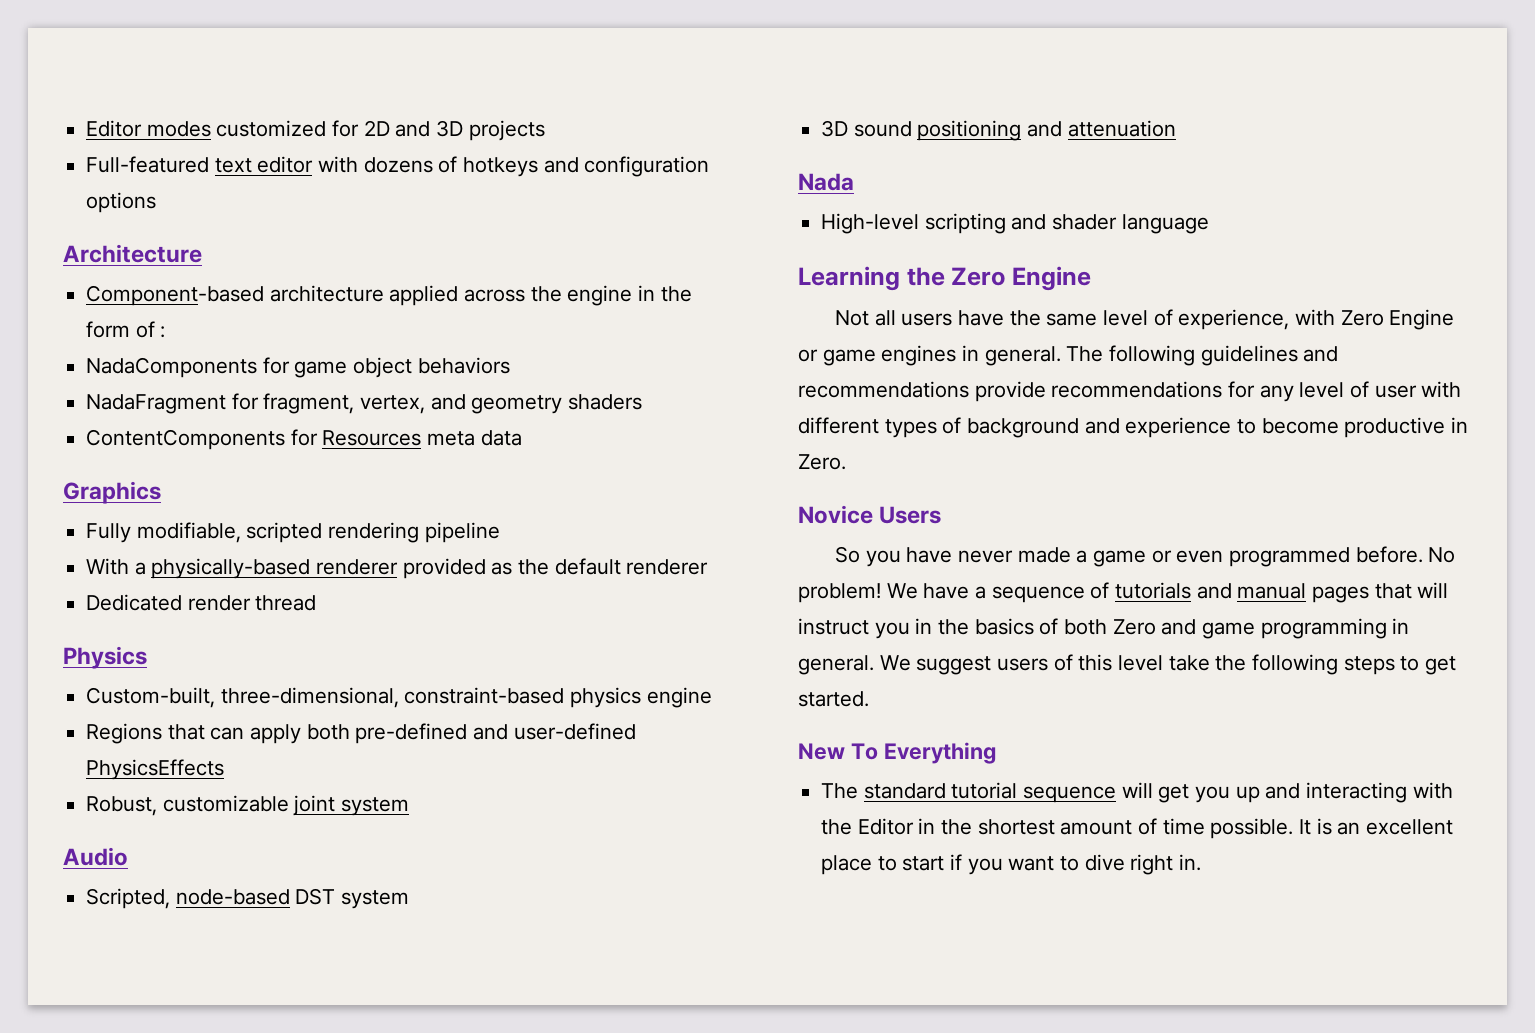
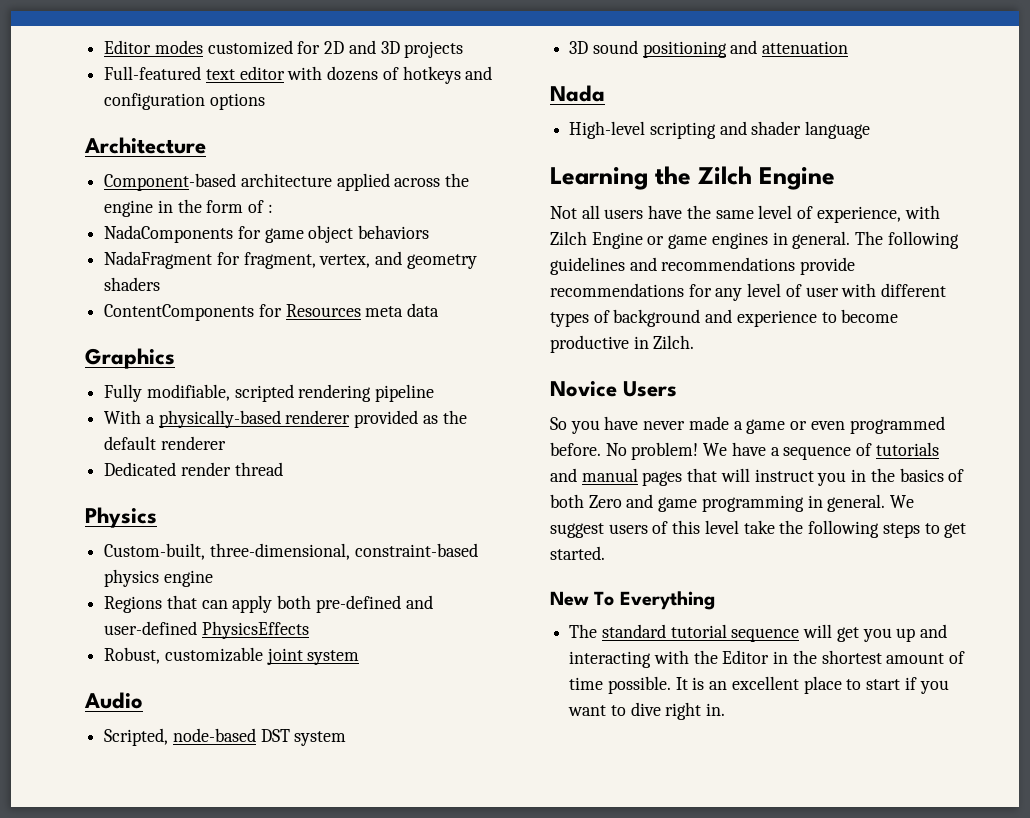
[951,267,1006,286] Zero -> [698,166,752,185] Zilch
[1340,310,1384,326] Zero -> [550,231,587,245] Zilch
[798,454,846,470] Zero. -> [653,335,695,349] Zilch.

